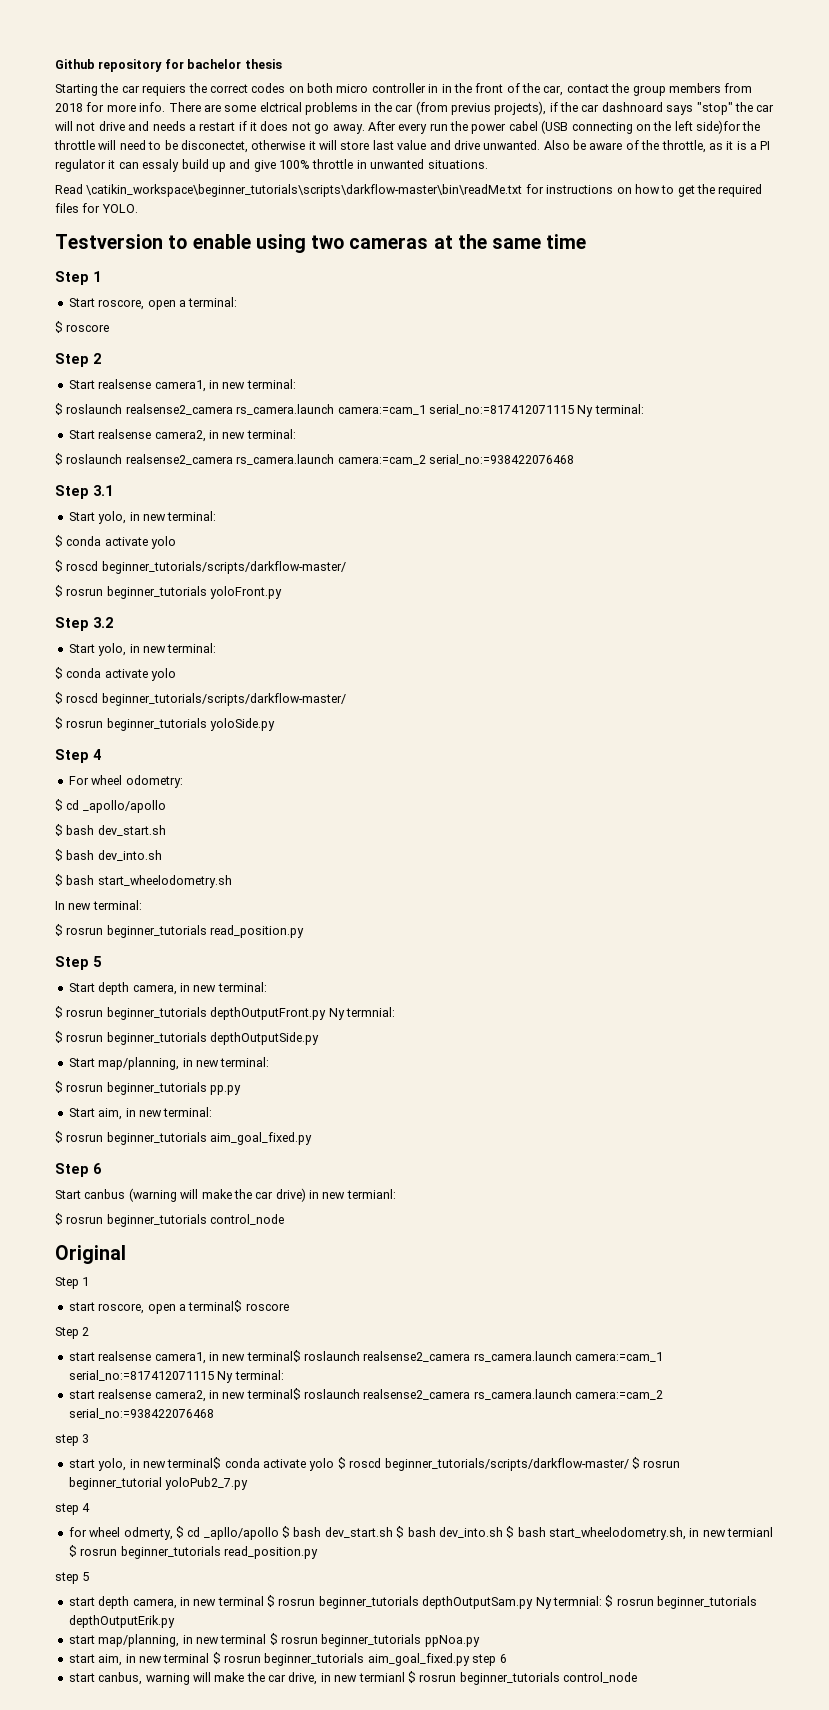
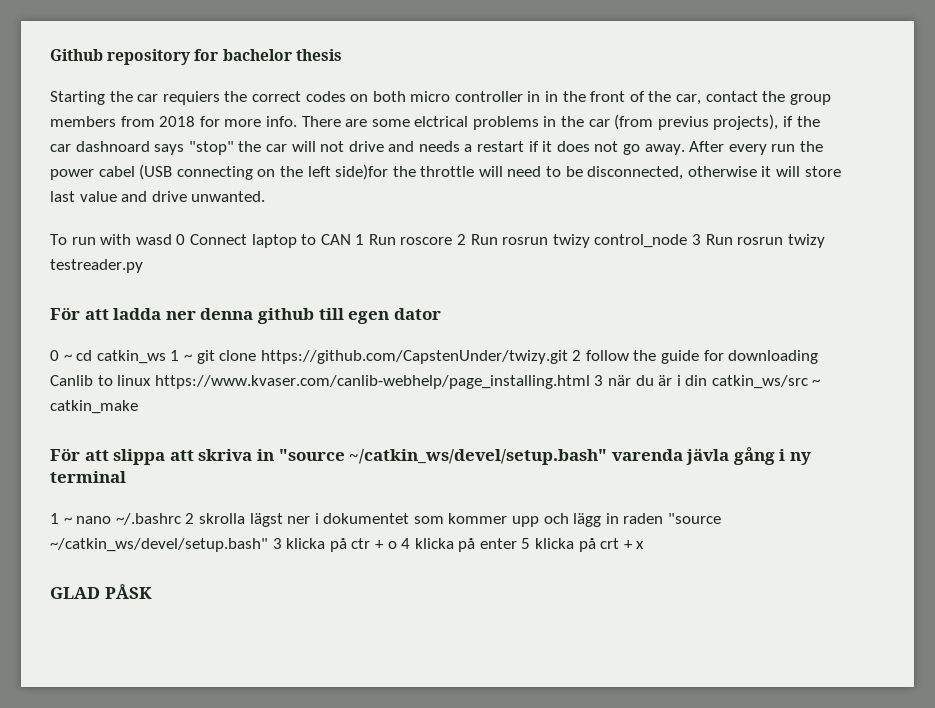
[180,140,248,153] disconectet, -> [587,166,684,180] disconnected,
[543,140,771,153] [55,159,488,172] [55,184,763,197] [55,203,138,213] [55,234,587,253] [55,271,101,285] [68,297,238,310] [55,321,110,333] [55,353,101,367] [68,379,296,392] [55,403,644,417] [68,429,296,442] [55,453,574,465] [55,485,113,499] [68,511,217,524] [55,535,177,549] [55,560,346,574] [55,585,283,599] [55,617,113,631] [68,643,217,656] [55,667,177,681] [55,692,346,706] [55,717,276,731] [55,749,101,763] [68,775,183,788] [55,799,166,813] [55,824,166,836] [55,849,162,861] [55,874,232,888] [55,900,142,910] [55,924,305,938] [55,956,102,970] [68,982,267,995] [55,1006,395,1020] [55,1031,320,1045] [68,1057,270,1070] [55,1081,242,1095] [68,1107,213,1120] [55,1131,313,1145] [55,1163,102,1177] [55,1188,396,1202] [55,1213,285,1227] [55,1245,126,1264] [55,1277,90,1289] [68,1300,289,1314] [55,1327,90,1339] [68,1350,664,1364] [68,1370,284,1383] [68,1388,664,1402] [68,1408,214,1419] [55,1434,90,1446] [68,1457,681,1471] [68,1477,249,1490] [55,1503,91,1515] [68,1526,774,1540] [68,1545,318,1559] [55,1572,90,1584] [68,1595,757,1609] [68,1615,175,1628] [68,1633,480,1647] [68,1652,507,1666] [68,1671,637,1685] Also be aware of the throttle, as it is a PI regulator it can essaly build up and give 100% throttle in unwanted situations. // Read \catikin_workspace\beginner_tutorials\scripts\darkflow-master\bin\readMe.txt for instructions on how to get the required files for YOLO. // Testversion to enable using two cameras at the same time // Step 1 // Start roscore, open a terminal: // $ roscore // Step 2 // Start realsense camera1, in new terminal: // $ roslaunch realsense2_camera rs_camera.launch camera:=cam_1 serial_no:=817412071115 Ny terminal: // Start realsense camera2, in new terminal: // $ roslaunch realsense2_camera rs_camera.launch camera:=cam_2 serial_no:=938422076468 // Step 3.1 // Start yolo, in new terminal: // $ conda activate yolo // $ roscd beginner_tutorials/scripts/darkflow-master/ // $ rosrun beginner_tutorials yoloFront.py // Step 3.2 // Start yolo, in new terminal: // $ conda activate yolo // $ roscd beginner_tutorials/scripts/darkflow-master/ // $ rosrun beginner_tutorials yoloSide.py // Step 4 // For wheel odometry: // $ cd _apollo/apollo // $ bash dev_start.sh // $ bash dev_into.sh // $ bash start_wheelodometry.sh // In new terminal: // $ rosrun beginner_tutorials read_position.py // Step 5 // Start depth camera, in new terminal: // $ rosrun beginner_tutorials depthOutputFront.py Ny termnial: // $ rosrun beginner_tutorials depthOutputSide.py // Start map/planning, in new terminal: // $ rosrun beginner_tutorials pp.py // Start aim, in new terminal: // $ rosrun beginner_tutorials aim_goal_fixed.py // Step 6 // Start canbus (warning will make the car drive) in new termianl: // $ rosrun beginner_tutorials control_node // Original // Step 1 // start roscore, open a terminal$ roscore // Step 2 // start realsense camera1, in new terminal$ roslaunch realsense2_camera rs_camera.launch camera:=cam_1 serial_no:=817412071115 Ny terminal: // start realsense camera2, in new terminal$ roslaunch realsense2_camera rs_camera.launch camera:=cam_2 serial_no:=938422076468 // step 3 // start yolo, in new terminal$ conda activate yolo $ roscd beginner_tutorials/scripts/darkflow-master/ $ rosrun beginner_tutorial yoloPub2_7.py // step 4 // for wheel odmerty, $ cd _apllo/apollo $ bash dev_start.sh $ bash dev_into.sh $ bash start_wheelodometry.sh, in new termianl $ rosrun beginner_tutorials read_position.py // step 5 // start depth camera, in new terminal $ rosrun beginner_tutorials depthOutputSam.py Ny termnial: $ rosrun beginner_tutorials depthOutputErik.py // start map/planning, in new terminal $ rosrun beginner_tutorials ppNoa.py // start aim, in new terminal $ rosrun beginner_tutorials aim_goal_fixed.py step 6 // start canbus, warning will make the car drive, in new termianl $ rosrun beginner_tutorials control_node -> [50,234,825,248] [50,259,143,273] [50,307,441,324] [50,350,819,364] [50,375,821,389] [50,400,138,414] [50,447,812,465] [50,471,126,483] [50,513,722,527] [50,538,645,552] [50,584,152,599] // To run with wasd 0 Connect laptop to CAN 1 Run roscore 2 Run rosrun twizy control_node 3 Run rosrun twizy testreader.py // För att ladda ner denna github till egen dator // 0 ~ cd catkin_ws 1 ~ git clone https://github.com/CapstenUnder/twizy.git 2 follow the guide for downloading Canlib to linux https://www.kvaser.com/canlib-webhelp/page_installing.html 3 när du är i din catkin_ws/src ~ catkin_make // För att slippa att skriva in "source ~/catkin_ws/devel/setup.bash" varenda jävla gång i ny terminal // 1 ~ nano ~/.bashrc 2 skrolla lägst ner i dokumentet som kommer upp och lägg in raden "source ~/catkin_ws/devel/setup.bash" 3 klicka på ctr + o 4 klicka på enter 5 klicka på crt + x // GLAD PÅSK

